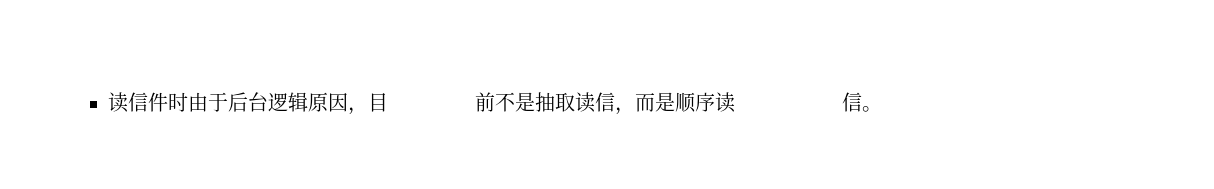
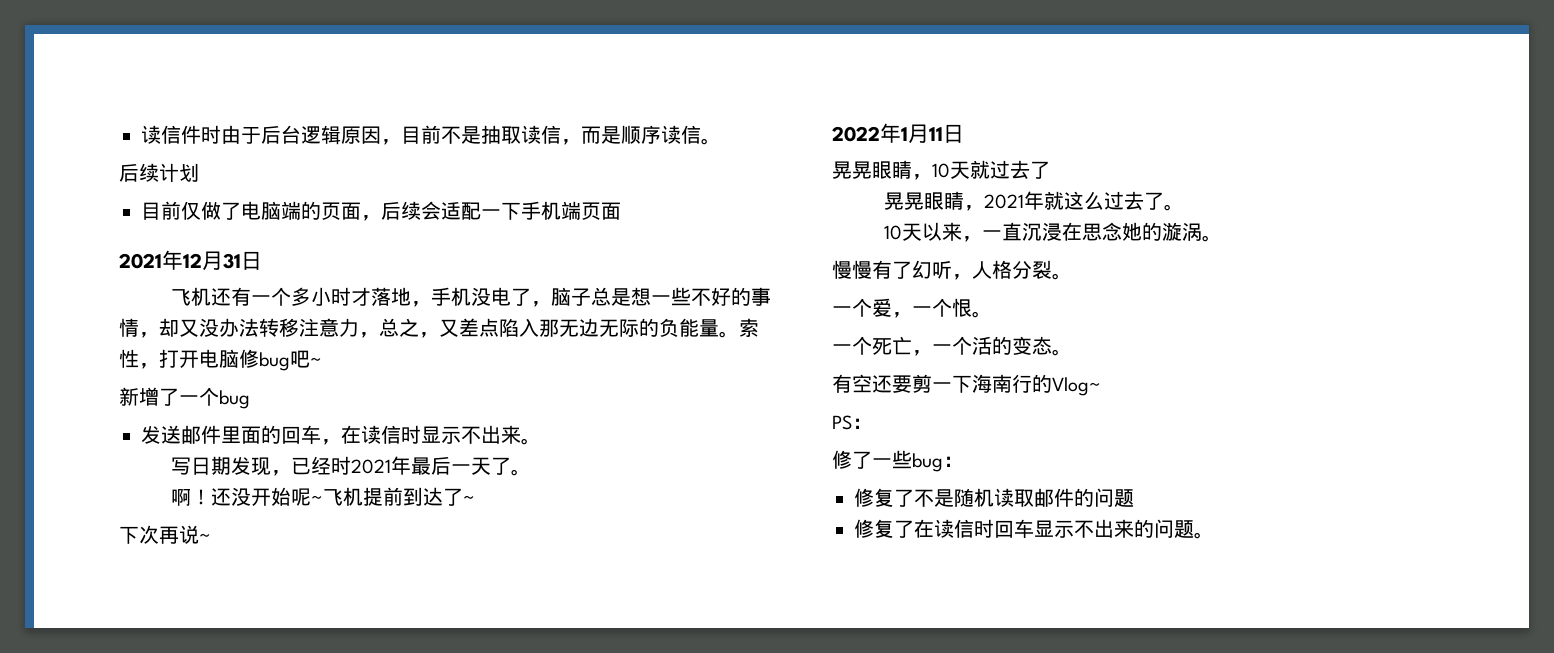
(882, 109) none -> [119,163,199,182] [141,201,621,221] [119,250,262,270] [170,287,771,307] [119,318,759,338] [119,349,322,371] [119,387,250,409] [141,425,541,445] [170,456,531,476] [170,487,475,506] [119,525,211,544] [832,123,964,143] [832,160,1050,180] [883,191,1184,211] [883,222,1222,242] [832,260,1072,280] [832,298,992,318] [832,336,1072,356] [832,374,1101,396] [832,415,872,430] [832,450,963,472] [854,488,1134,507] [854,519,1214,539] // 后续计划 // 目前仅做了电脑端的页面，后续会适配一下手机端页面 // 2021年12月31日 // 飞机还有一个多小时才落地，手机没电了，脑子总是想一些不好的事情，却又没办法转移注意力，总之，又差点陷入那无边无际的负能量。索性，打开电脑修bug吧~ // 新增了一个bug // 发送邮件里面的回车，在读信时显示不出来。 // 写日期发现，已经时2021年最后一天了。 // 啊！还没开始呢~飞机提前到达了~ // 下次再说~ // 2022年1月11日 // 晃晃眼睛，10天就过去了 // 晃晃眼睛，2021年就这么过去了。 // 10天以来，一直沉浸在思念她的漩涡。 // 慢慢有了幻听，人格分裂。 // 一个爱，一个恨。 // 一个死亡，一个活的变态。 // 有空还要剪一下海南行的Vlog~ // PS： // 修了一些bug： // 修复了不是随机读取邮件的问题 // 修复了在读信时回车显示不出来的问题。

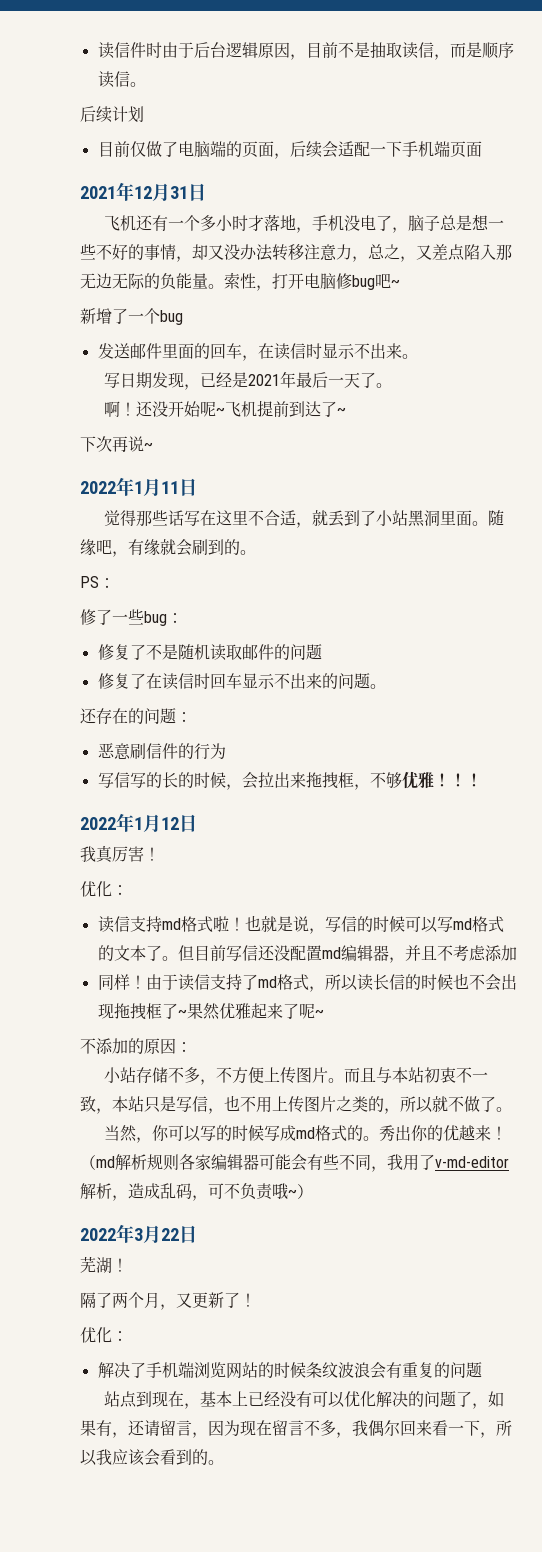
[330,456,351,475] 时 -> [231,372,248,388] 是
[832,160,1050,180] [883,191,1184,211] [883,222,1222,242] [832,260,1072,280] [832,298,992,318] [832,336,1072,356] [832,374,1101,396] 晃晃眼睛，10天就过去了 // 晃晃眼睛，2021年就这么过去了。 // 10天以来，一直沉浸在思念她的漩涡。 // 慢慢有了幻听，人格分裂。 // 一个爱，一个恨。 // 一个死亡，一个活的变态。 // 有空还要剪一下海南行的Vlog~ -> [103,510,504,528] [80,539,256,557] 觉得那些话写在这里不合适，就丢到了小站黑洞里面。随缘吧，有缘就会刷到的。
(1214, 535) none -> [80,708,192,724] [97,743,226,760] [97,771,482,790] [80,813,197,833] [80,845,160,863] [80,881,128,897] [97,915,504,934] [97,945,517,963] [97,973,517,992] [97,1003,324,1020] [80,1038,192,1054] [103,1067,488,1085] [80,1095,512,1114] [103,1125,507,1143] [80,1154,509,1172] [80,1183,313,1201] [80,1224,197,1244] [80,1256,128,1273] [80,1292,256,1310] [80,1327,128,1343] [97,1362,482,1379] [103,1391,504,1409] [80,1420,512,1438] [80,1449,224,1466] // 还存在的问题： // 恶意刷信件的行为 // 写信写的长的时候，会拉出来拖拽框，不够优雅！！！ // 2022年1月12日 // 我真厉害！ // 优化： // 读信支持md格式啦！也就是说，写信的时候可以写md格式的文本了。但目前写信还没配置md编辑器，并且不考虑添加 // 同样！由于读信支持了md格式，所以读长信的时候也不会出现拖拽框了~果然优雅起来了呢~ // 不添加的原因： // 小站存储不多，不方便上传图片。而且与本站初衷不一致，本站只是写信，也不用上传图片之类的，所以就不做了。 // 当然，你可以写的时候写成md格式的。秀出你的优越来！（md解析规则各家编辑器可能会有些不同，我用了v-md-editor解析，造成乱码，可不负责哦~） // 2022年3月22日 // 芜湖！ // 隔了两个月，又更新了！ // 优化： // 解决了手机端浏览网站的时候条纹波浪会有重复的问题 // 站点到现在，基本上已经没有可以优化解决的问题了，如果有，还请留言，因为现在留言不多，我偶尔回来看一下，所以我应该会看到的。

